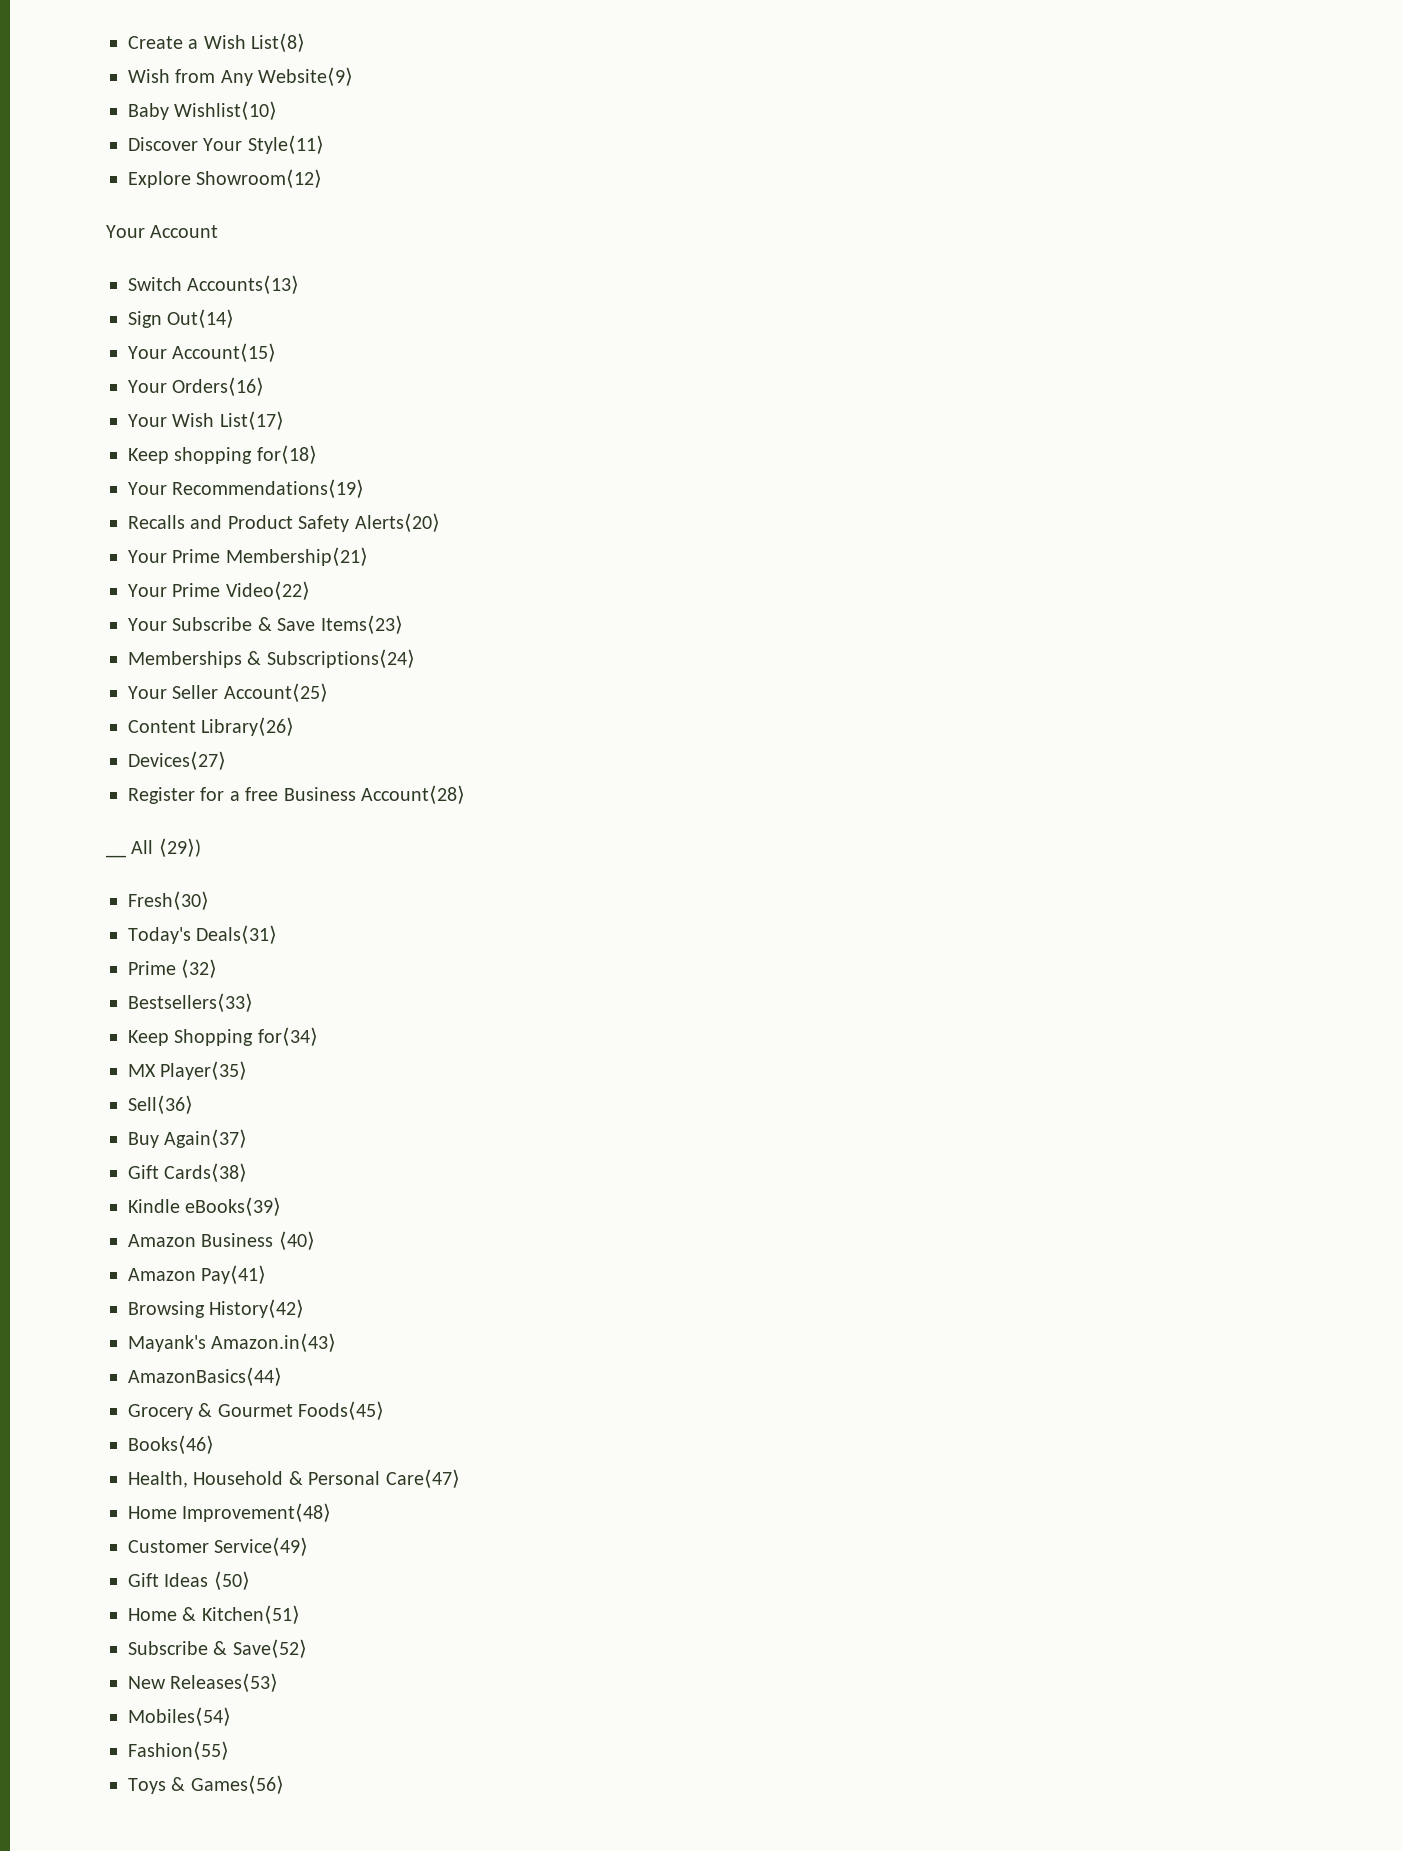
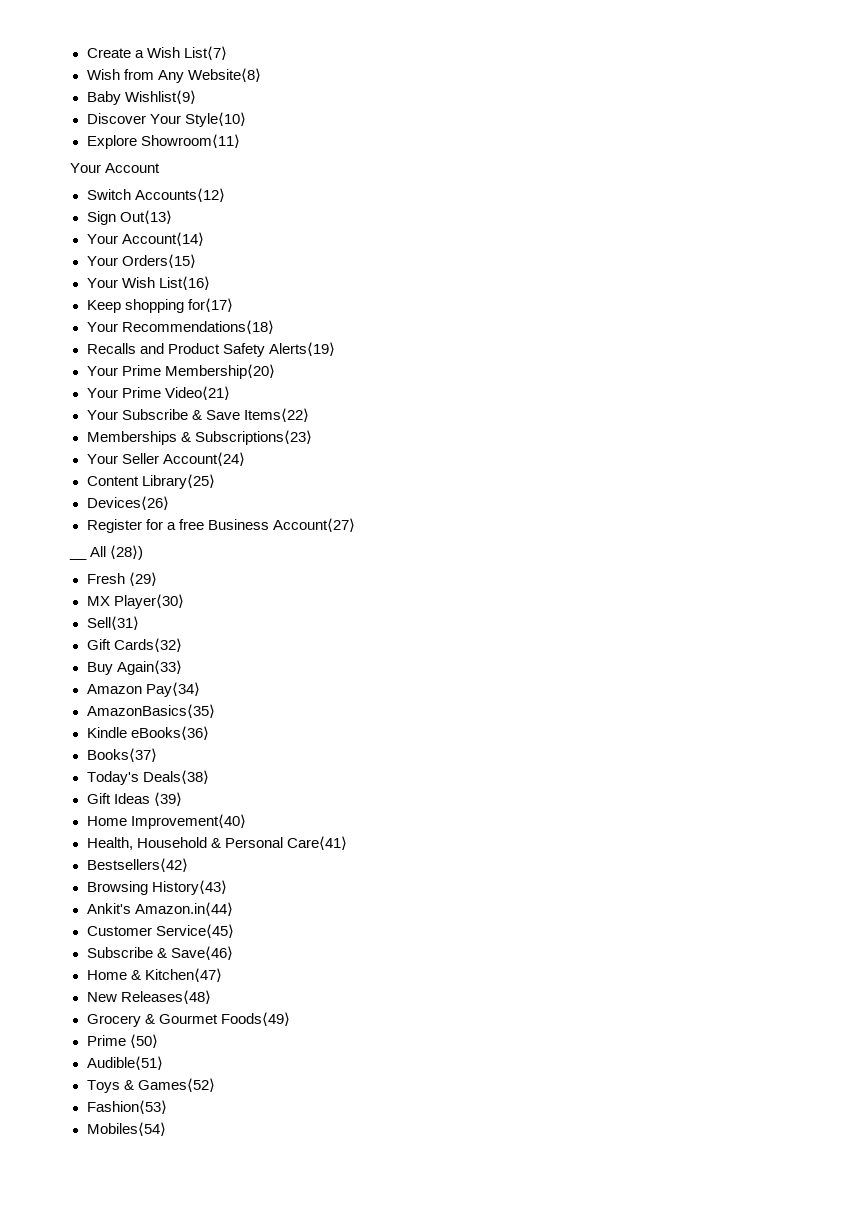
[251,33,306,52] List⟨8⟩ -> [183,46,227,60] List⟨7⟩
[258,67,354,86] Website⟨9⟩ -> [187,68,261,82] Website⟨8⟩
[174,101,278,120] Wishlist⟨10⟩ -> [124,90,196,104] Wishlist⟨9⟩
[247,135,324,154] Style⟨11⟩ -> [184,112,246,127] Style⟨10⟩
[196,169,323,188] Showroom⟨12⟩ -> [140,134,240,148] Showroom⟨11⟩
[187,275,300,294] Accounts⟨13⟩ -> [134,188,225,202] Accounts⟨12⟩
[167,309,235,328] [128,343,277,362] [128,377,265,396] Out⟨14⟩ // Your Account⟨15⟩ // Your Orders⟨16⟩ -> [119,210,172,224] [86,232,204,246] [86,254,196,268] Out⟨13⟩ // Your Account⟨14⟩ // Your Orders⟨15⟩
[219,411,284,430] List⟨17⟩ -> [158,276,210,290] List⟨16⟩
[256,445,317,464] [128,479,365,498] for⟨18⟩ // Your Recommendations⟨19⟩ -> [187,298,233,312] [86,320,274,334] for⟨17⟩ // Your Recommendations⟨18⟩
[354,513,440,532] [128,547,368,566] [128,581,310,600] Alerts⟨20⟩ // Your Prime Membership⟨21⟩ // Your Prime Video⟨22⟩ -> [268,342,335,356] [86,364,275,379] [86,386,230,400] Alerts⟨19⟩ // Your Prime Membership⟨20⟩ // Your Prime Video⟨21⟩
[320,615,403,634] Items⟨23⟩ -> [243,408,309,422] Items⟨22⟩
[266,649,415,668] Subscriptions⟨24⟩ -> [194,430,312,445] Subscriptions⟨23⟩
[223,683,328,702] Account⟨25⟩ -> [162,452,245,466] Account⟨24⟩
[201,717,295,736] [128,751,226,770] Library⟨26⟩ // Devices⟨27⟩ -> [141,474,215,489] [86,496,169,510] Library⟨25⟩ // Devices⟨26⟩
[361,785,465,804] Account⟨28⟩ -> [272,518,355,532] Account⟨27⟩
[158,838,201,857] [128,891,209,910] [128,925,278,944] [128,959,218,978] [128,993,253,1012] [128,1027,318,1046] [128,1061,248,1080] [128,1095,193,1114] [128,1129,248,1148] [128,1163,248,1182] [128,1197,282,1216] [128,1231,315,1250] [128,1265,267,1284] [128,1299,305,1318] [128,1333,337,1352] [128,1367,282,1386] [128,1401,385,1420] [128,1435,214,1454] [128,1469,460,1488] [128,1503,332,1522] [128,1537,309,1556] [128,1571,250,1590] [128,1605,300,1624] [128,1639,307,1658] [128,1673,279,1692] [128,1707,231,1726] [128,1741,229,1760] ⟨29⟩) // Fresh⟨30⟩ // Today's Deals⟨31⟩ // Prime ⟨32⟩ // Bestsellers⟨33⟩ // Keep Shopping for⟨34⟩ // MX Player⟨35⟩ // Sell⟨36⟩ // Buy Again⟨37⟩ // Gift Cards⟨38⟩ // Kindle eBooks⟨39⟩ // Amazon Business ⟨40⟩ // Amazon Pay⟨41⟩ // Browsing History⟨42⟩ // Mayank's Amazon.in⟨43⟩ // AmazonBasics⟨44⟩ // Grocery & Gourmet Foods⟨45⟩ // Books⟨46⟩ // Health, Household & Personal Care⟨47⟩ // Home Improvement⟨48⟩ // Customer Service⟨49⟩ // Gift Ideas ⟨50⟩ // Home & Kitchen⟨51⟩ // Subscribe & Save⟨52⟩ // New Releases⟨53⟩ // Mobiles⟨54⟩ // Fashion⟨55⟩ -> [110,545,144,560] [86,572,157,586] [86,594,184,609] [86,616,139,630] [86,638,182,652] [86,660,182,675] [86,682,200,697] [86,704,215,718] [86,726,209,740] [86,748,157,762] [86,770,209,785] [86,792,182,806] [86,814,246,829] [86,836,347,850] [86,858,188,872] [86,880,227,895] [86,902,233,916] [86,924,234,938] [86,946,233,960] [86,968,222,982] [86,990,211,1004] [86,1012,290,1027] [86,1034,158,1048] [86,1056,163,1070] ⟨28⟩) // Fresh ⟨29⟩ // MX Player⟨30⟩ // Sell⟨31⟩ // Gift Cards⟨32⟩ // Buy Again⟨33⟩ // Amazon Pay⟨34⟩ // AmazonBasics⟨35⟩ // Kindle eBooks⟨36⟩ // Books⟨37⟩ // Today's Deals⟨38⟩ // Gift Ideas ⟨39⟩ // Home Improvement⟨40⟩ // Health, Household & Personal Care⟨41⟩ // Bestsellers⟨42⟩ // Browsing History⟨43⟩ // Ankit's Amazon.in⟨44⟩ // Customer Service⟨45⟩ // Subscribe & Save⟨46⟩ // Home & Kitchen⟨47⟩ // New Releases⟨48⟩ // Grocery & Gourmet Foods⟨49⟩ // Prime ⟨50⟩ // Audible⟨51⟩
[190,1775,284,1794] Games⟨56⟩ -> [137,1078,215,1092] [86,1100,167,1114] [86,1122,166,1136] Games⟨52⟩ // Fashion⟨53⟩ // Mobiles⟨54⟩

